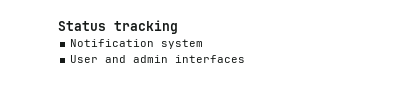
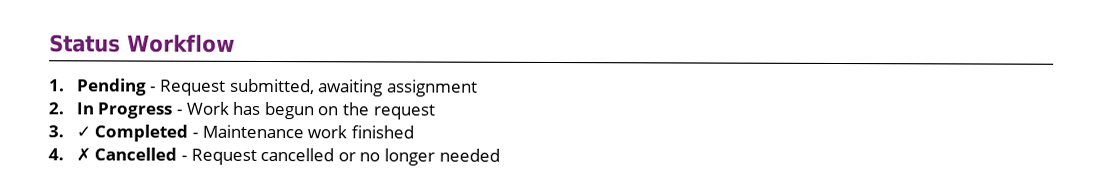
[114,20,178,34] [70,39,204,49] [70,55,246,63] tracking // Notification system // User and admin interfaces -> [127,34,235,53] [49,78,478,97] [48,101,435,120] [48,124,414,142] [48,147,500,166] Workflow // 1. Pending - Request submitted, awaiting assignment // 2. In Progress - Work has begun on the request // 3. ✓ Completed - Maintenance work finished // 4. ✗ Cancelled - Request cancelled or no longer needed

